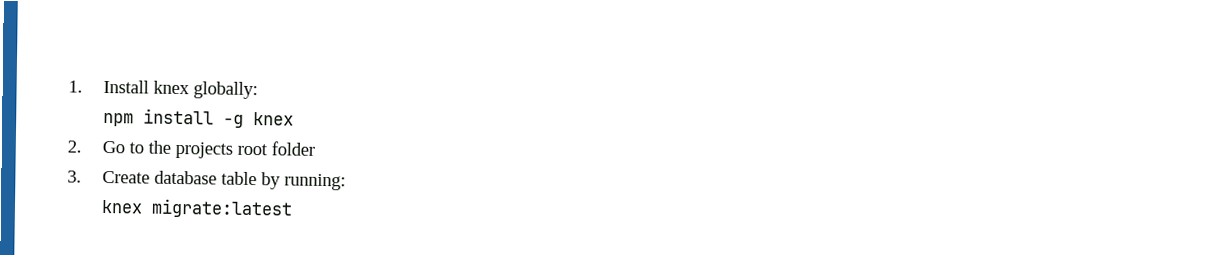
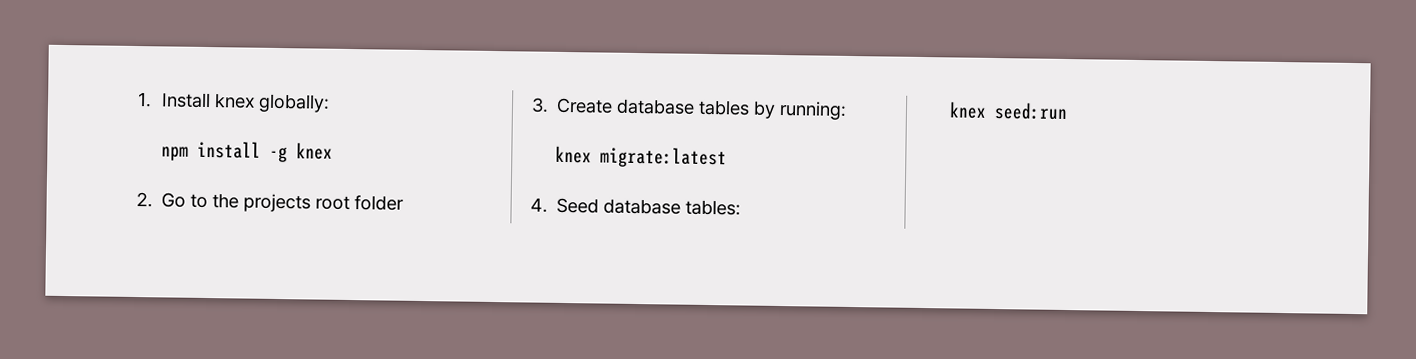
[221,171,258,186] table -> [698,99,751,116] tables
(294, 208) none -> [530,197,742,216] [949,101,1069,121] // 4. Seed database tables: // knex seed:run

